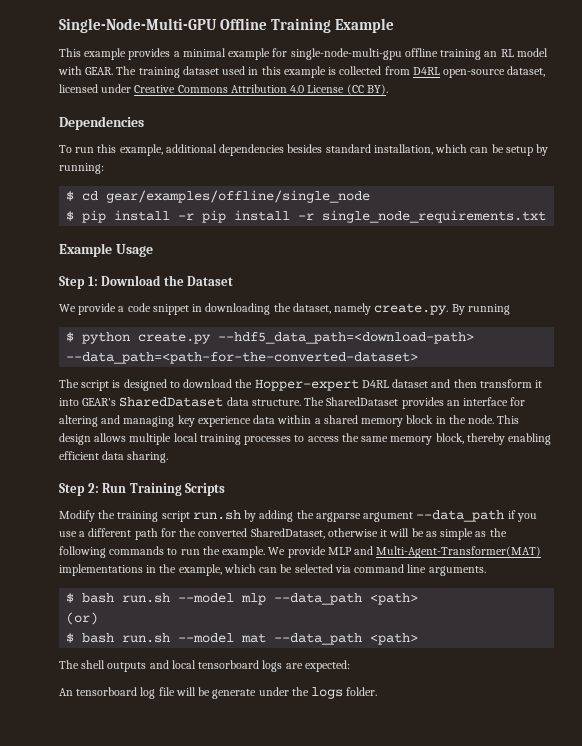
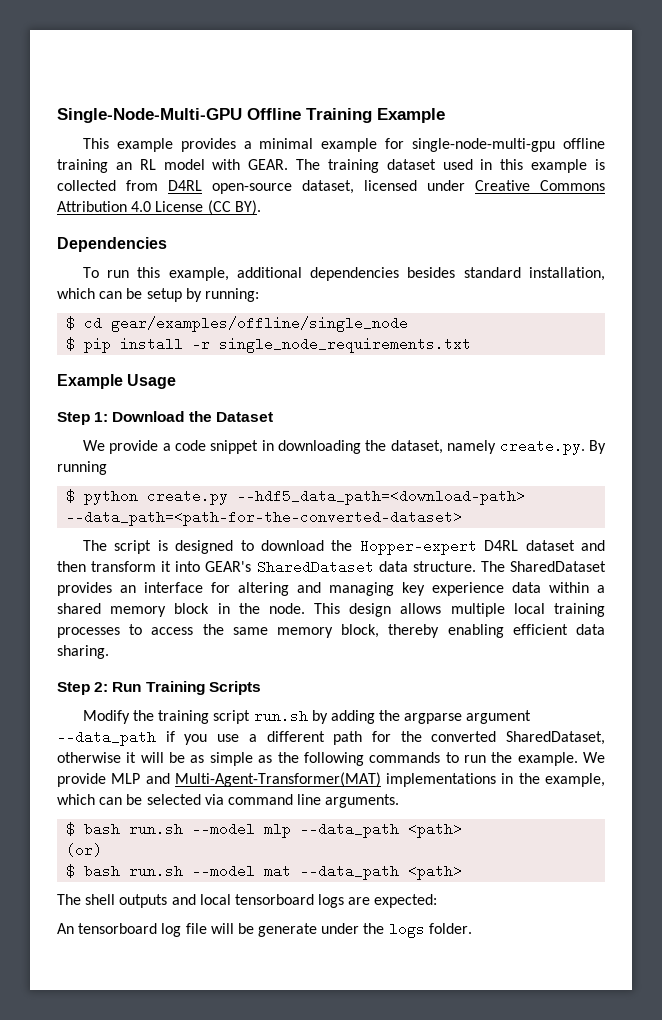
[202,210,315,223] pip install -r -> (211, 344) none

